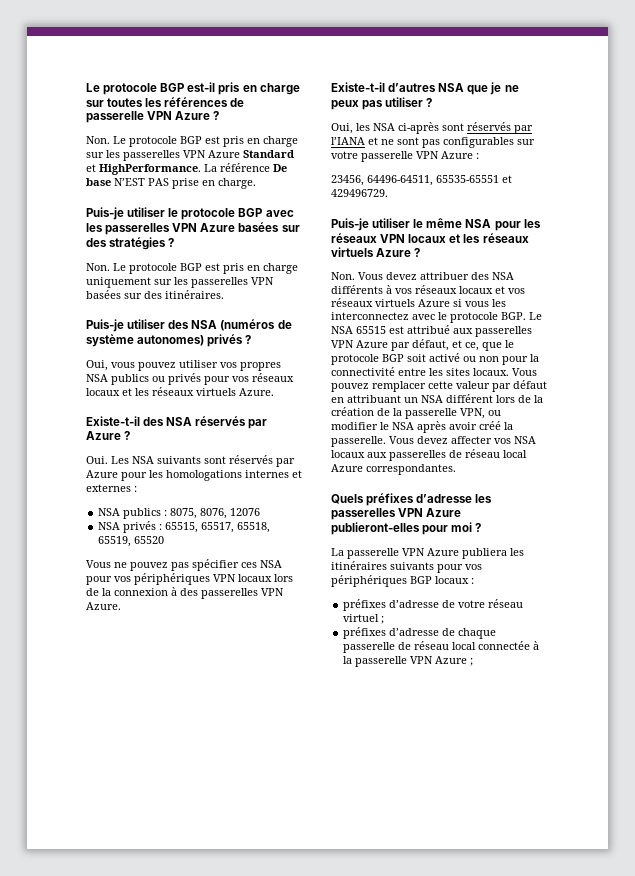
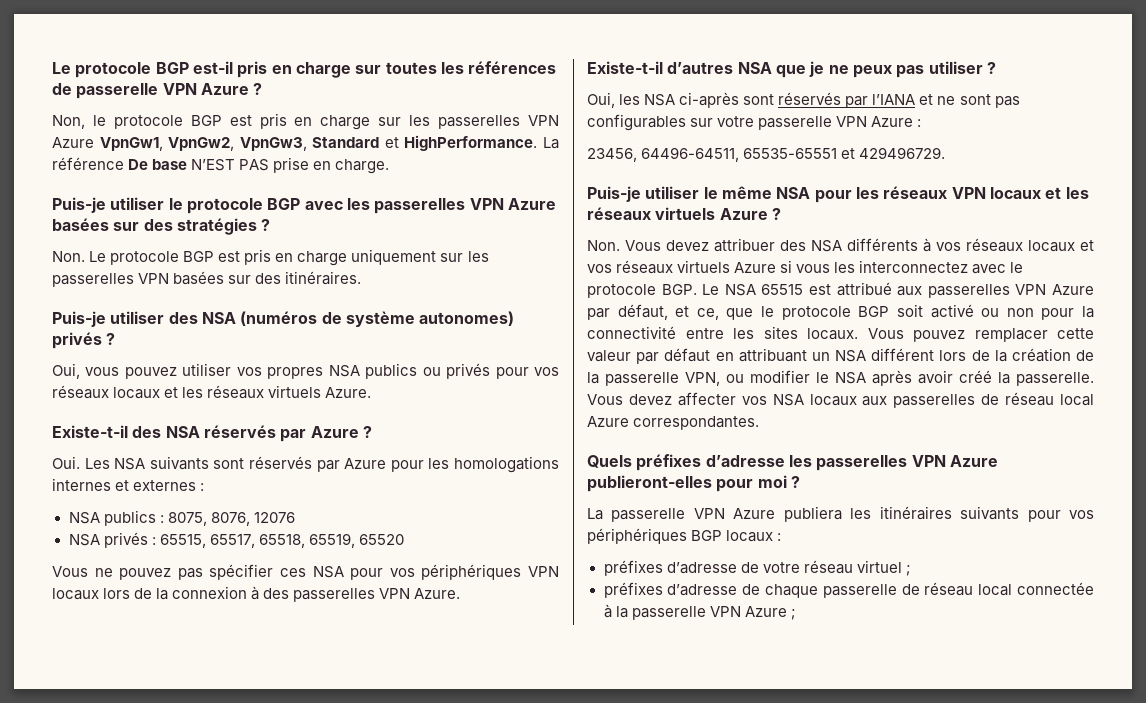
[86,136,126,144] Non. Le -> [52,115,106,129] Non, le
(240, 154) none -> [99,137,307,151] VpnGw1, VpnGw2, VpnGw3,

